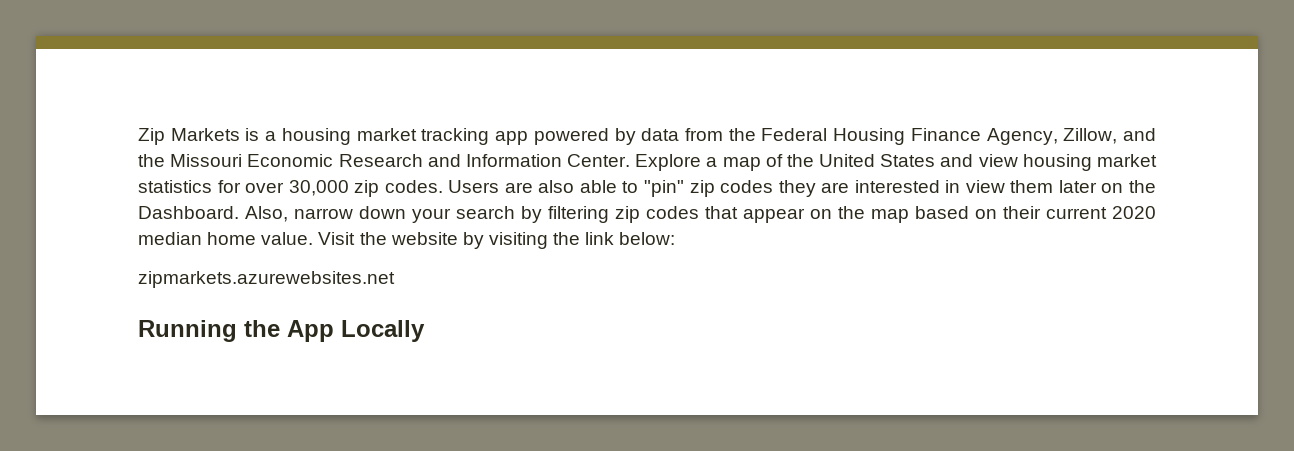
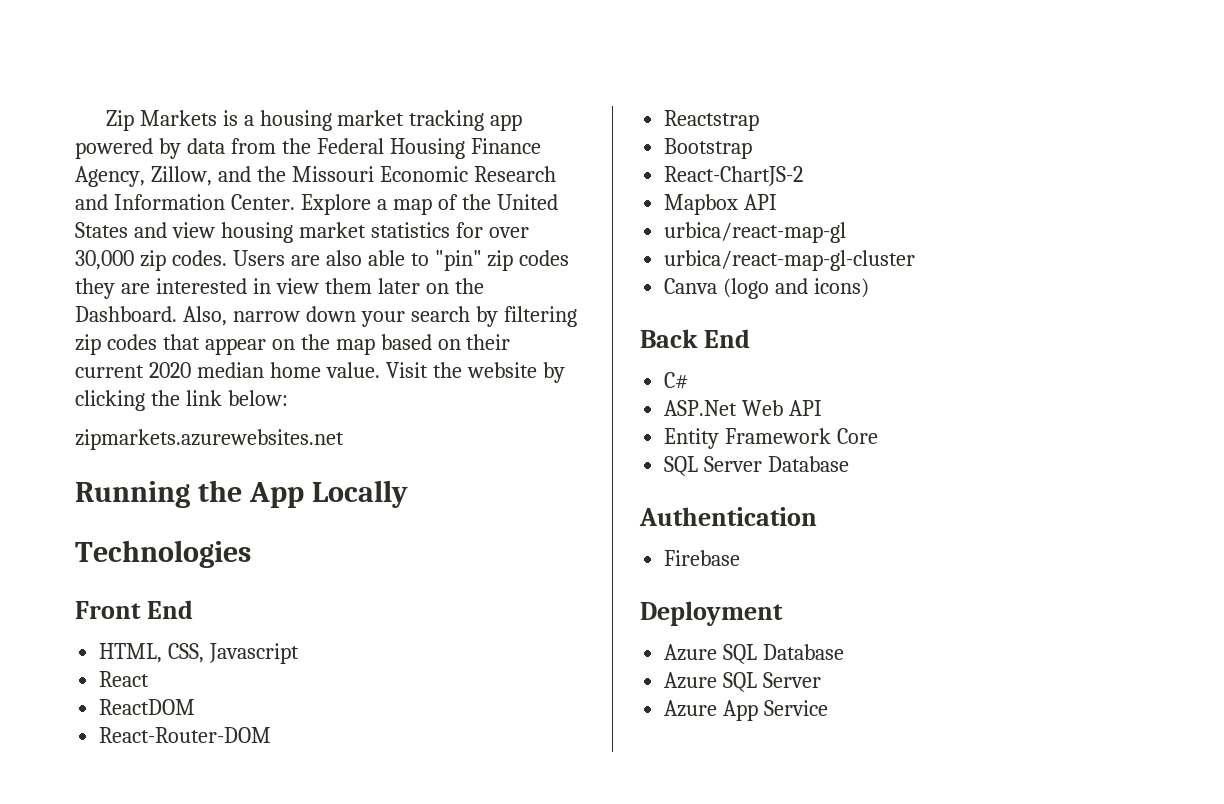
[488,232,548,249] visiting -> [75,390,145,411] clicking
(425, 331) none -> [75,540,251,568] [75,600,193,619] [99,643,300,664] [99,671,150,687] [99,699,196,715] [99,727,272,743] [664,110,760,131] [664,138,753,159] [664,166,804,186] [664,194,778,215] [664,222,847,243] [664,250,916,271] [664,278,870,299] [640,329,750,348] [664,372,690,389] [664,400,823,416] [664,428,879,449] [664,456,850,476] [639,507,817,526] [664,550,741,566] [640,601,783,626] [664,644,845,664] [664,672,822,692] [664,700,829,721] // Technologies // Front End // HTML, CSS, Javascript // React // ReactDOM // React-Router-DOM // Reactstrap // Bootstrap // React-ChartJS-2 // Mapbox API // urbica/react-map-gl // urbica/react-map-gl-cluster // Canva (logo and icons) // Back End // C# // ASP.Net Web API // Entity Framework Core // SQL Server Database // Authentication // Firebase // Deployment // Azure SQL Database // Azure SQL Server // Azure App Service

